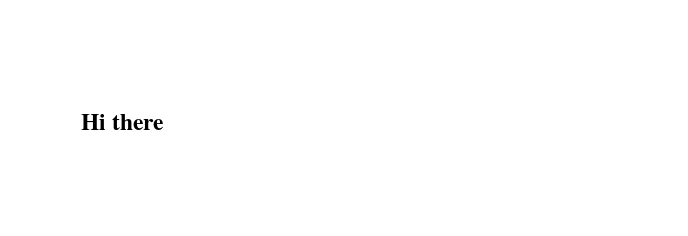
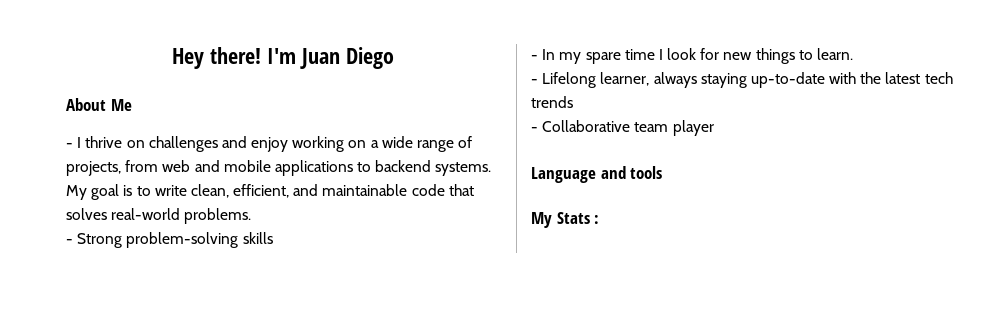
[81,114,165,130] Hi there -> [172,47,394,69] [66,98,132,111] [66,136,473,152] [66,160,492,176] [66,184,474,200] [66,208,252,224] [66,232,273,248] [531,48,854,64] [531,72,953,88] [531,96,573,108] [531,120,714,136] [531,166,663,183] [531,212,600,228] Hey there! I'm Juan Diego // About Me // - I thrive on challenges and enjoy working on a wide range of projects, from web and mobile applications to backend systems. My goal is to write clean, efficient, and maintainable code that solves real-world problems. // - Strong problem-solving skills // - In my spare time I look for new things to learn. // - Lifelong learner, always staying up-to-date with the latest tech trends // - Collaborative team player // Language and tools // My Stats :

